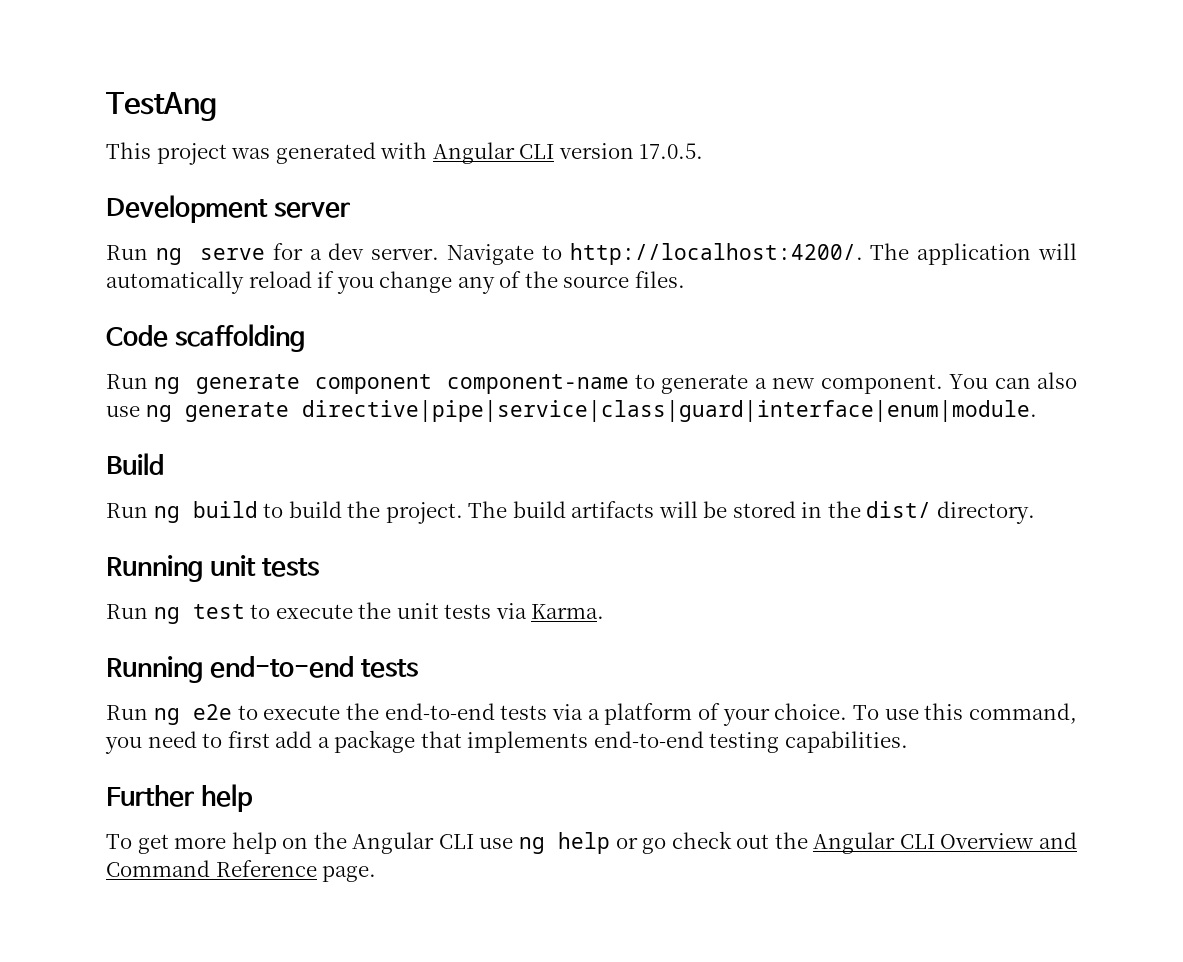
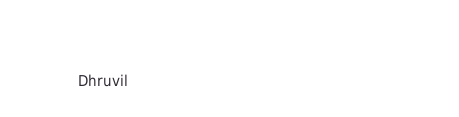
[106,92,217,121] [106,142,704,165] [106,195,351,223] [106,243,1077,265] [106,271,685,294] [106,324,306,352] [106,372,1077,394] [106,400,1037,422] [106,453,164,475] [106,501,1036,524] [106,555,320,582] [106,602,605,624] [106,656,419,683] [106,703,1077,726] [105,730,908,754] [106,784,253,812] [106,831,1078,854] [106,860,377,882] TestAng // This project was generated with Angular CLI version 17.0.5. // Development server // Run ng serve for a dev server. Navigate to http://localhost:4200/. The application will automatically reload if you change any of the source files. // Code scaffolding // Run ng generate component component-name to generate a new component. You can also use ng generate directive|pipe|service|class|guard|interface|enum|module. // Build // Run ng build to build the project. The build artifacts will be stored in the dist/ directory. // Running unit tests // Run ng test to execute the unit tests via Karma. // Running end-to-end tests // Run ng e2e to execute the end-to-end tests via a platform of your choice. To use this command, you need to first add a package that implements end-to-end testing capabilities. // Further help // To get more help on the Angular CLI use ng help or go check out the Angular CLI Overview and Command Reference page. -> [78,74,128,87] Dhruvil

